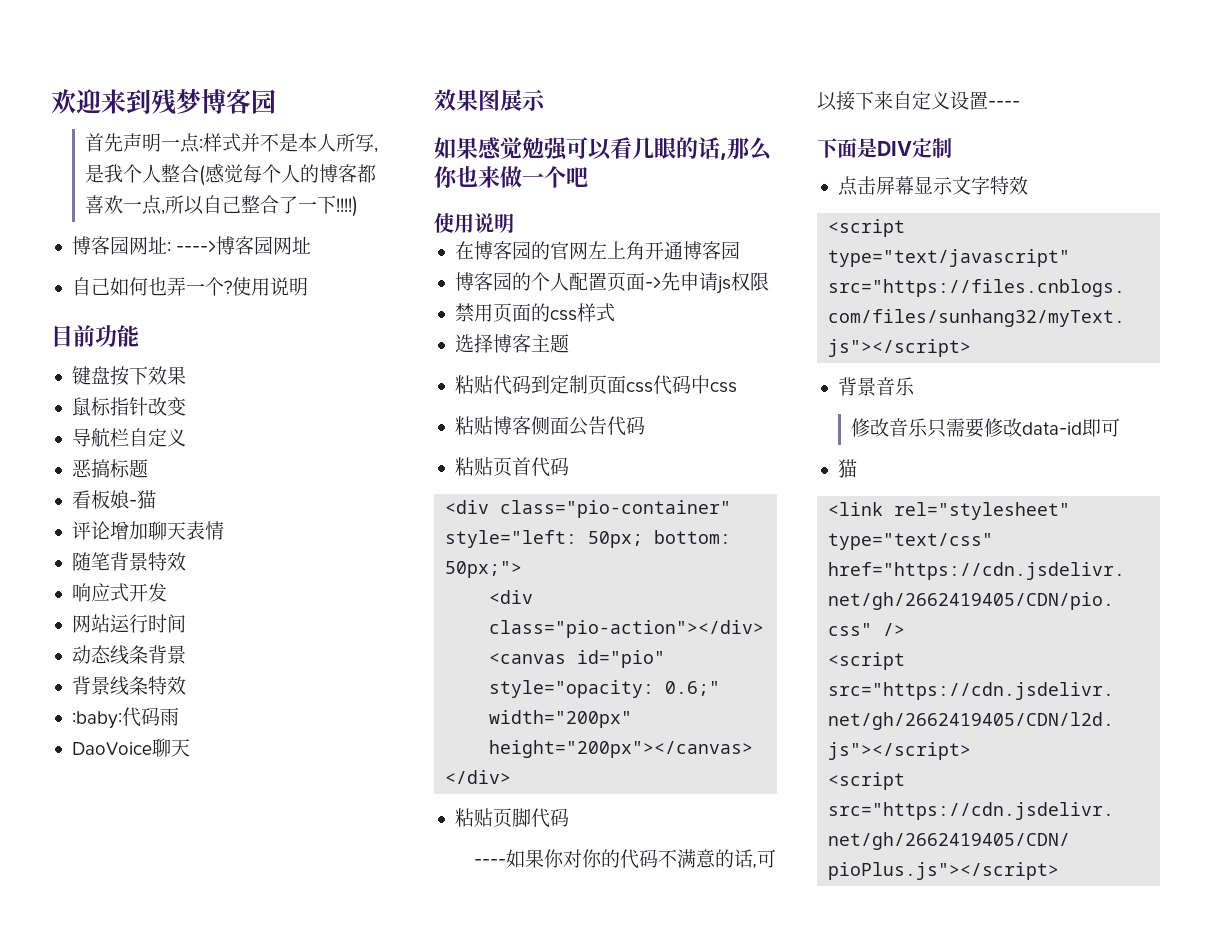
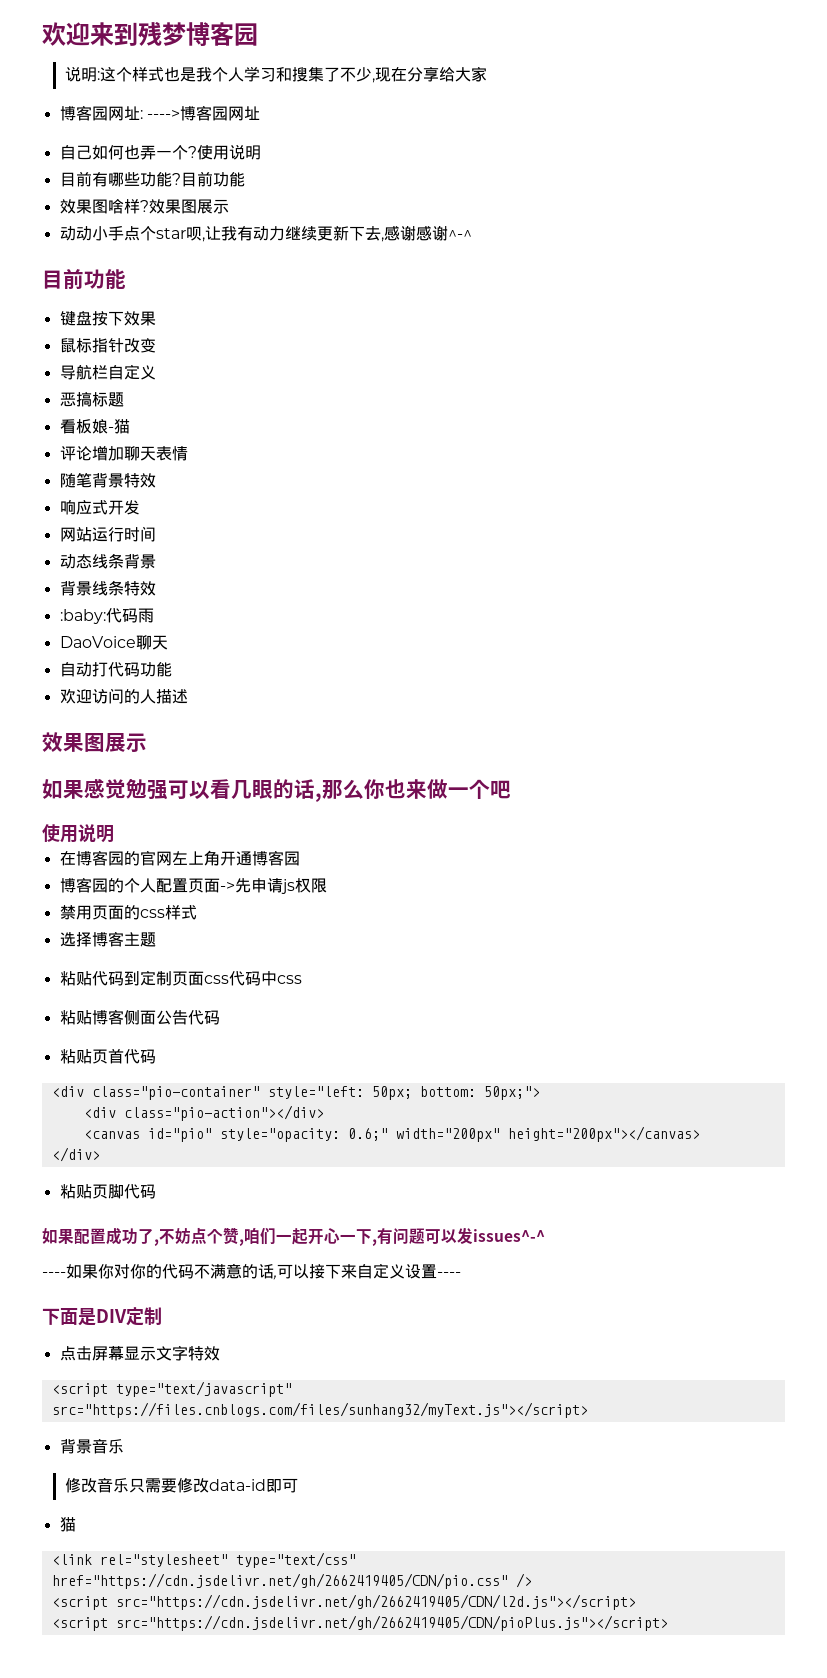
[85,133,379,153] [85,164,377,186] [85,195,359,217] 首先声明一点:样式并不是本人所写,是我个人整合(感觉每个人的博客都喜欢一点,所以自己整合了一下!!!!) -> [64,66,487,83] 说明:这个样式也是我个人学习和搜集了不少,现在分享给大家
(308, 286) none -> [59,171,245,187] [59,198,229,214] [59,225,472,242] // 目前有哪些功能?目前功能 // 效果图啥样?效果图展示 // 动动小手点个star呗,让我有动力继续更新下去,感谢感谢^-^
(190, 748) none -> [59,662,172,677] [59,688,188,704] // 自动打代码功能 // 欢迎访问的人描述
(569, 817) none -> [42,1227,545,1246] // 如果配置成功了,不妨点个赞,咱们一起开心一下,有问题可以发issues^-^

